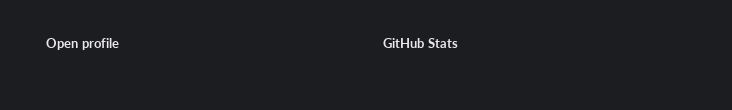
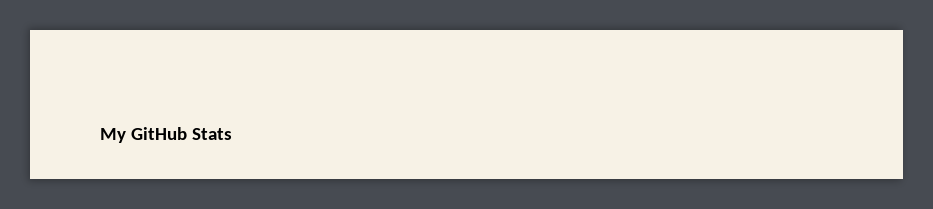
[46,38,119,50] Open profile // -> [100,128,126,143] My

